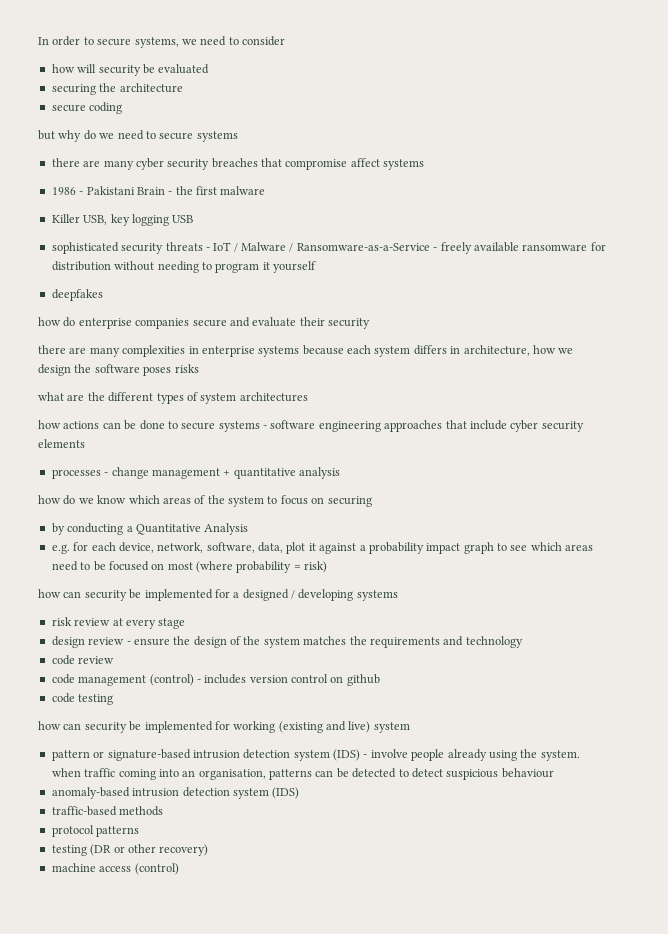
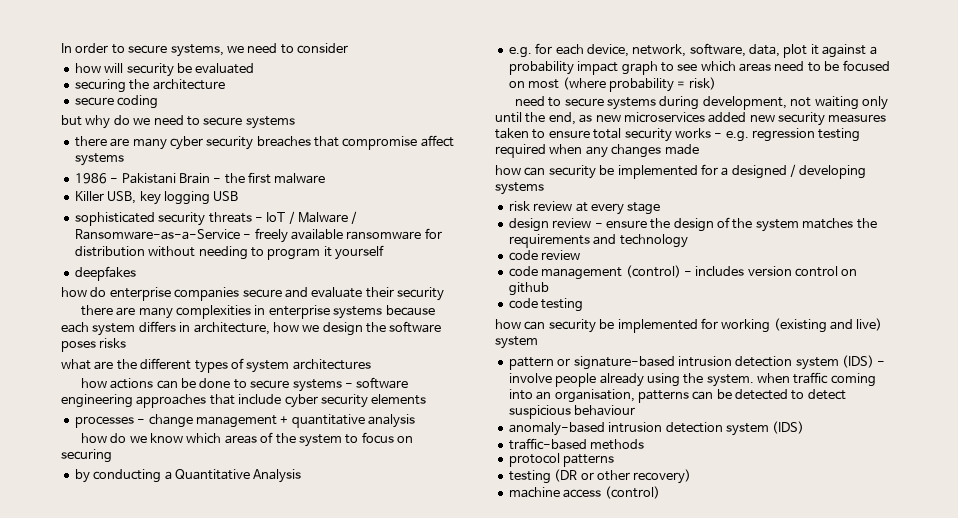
(328, 567) none -> [514,96,888,110] [495,112,887,126] [495,128,861,142] [495,144,699,158] // need to secure systems during development, not waiting only until the end, as new microservices added new security measures taken to ensure total security works - e.g. regression testing required when any changes made

